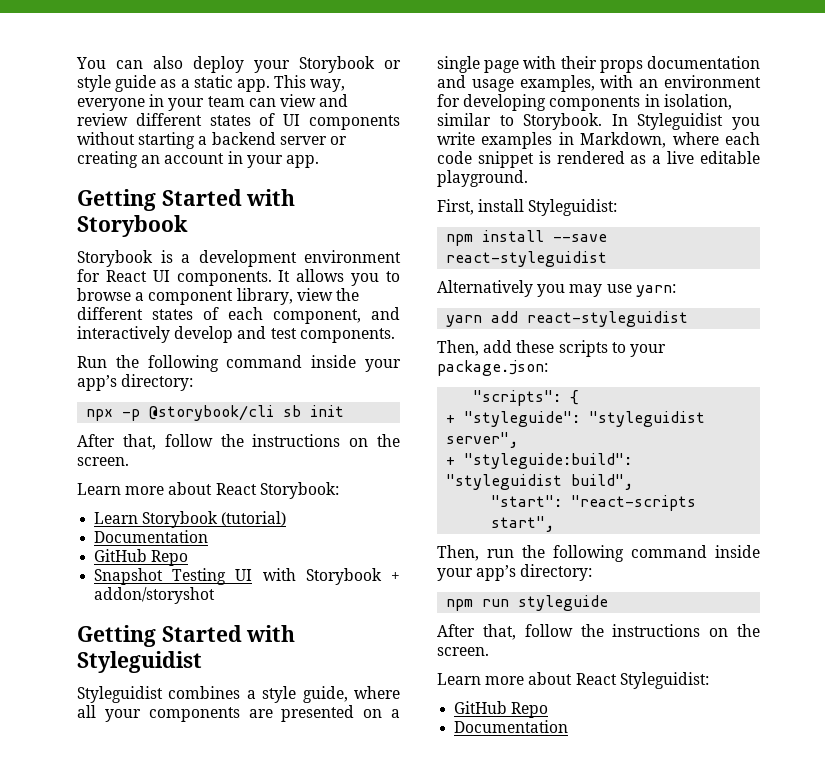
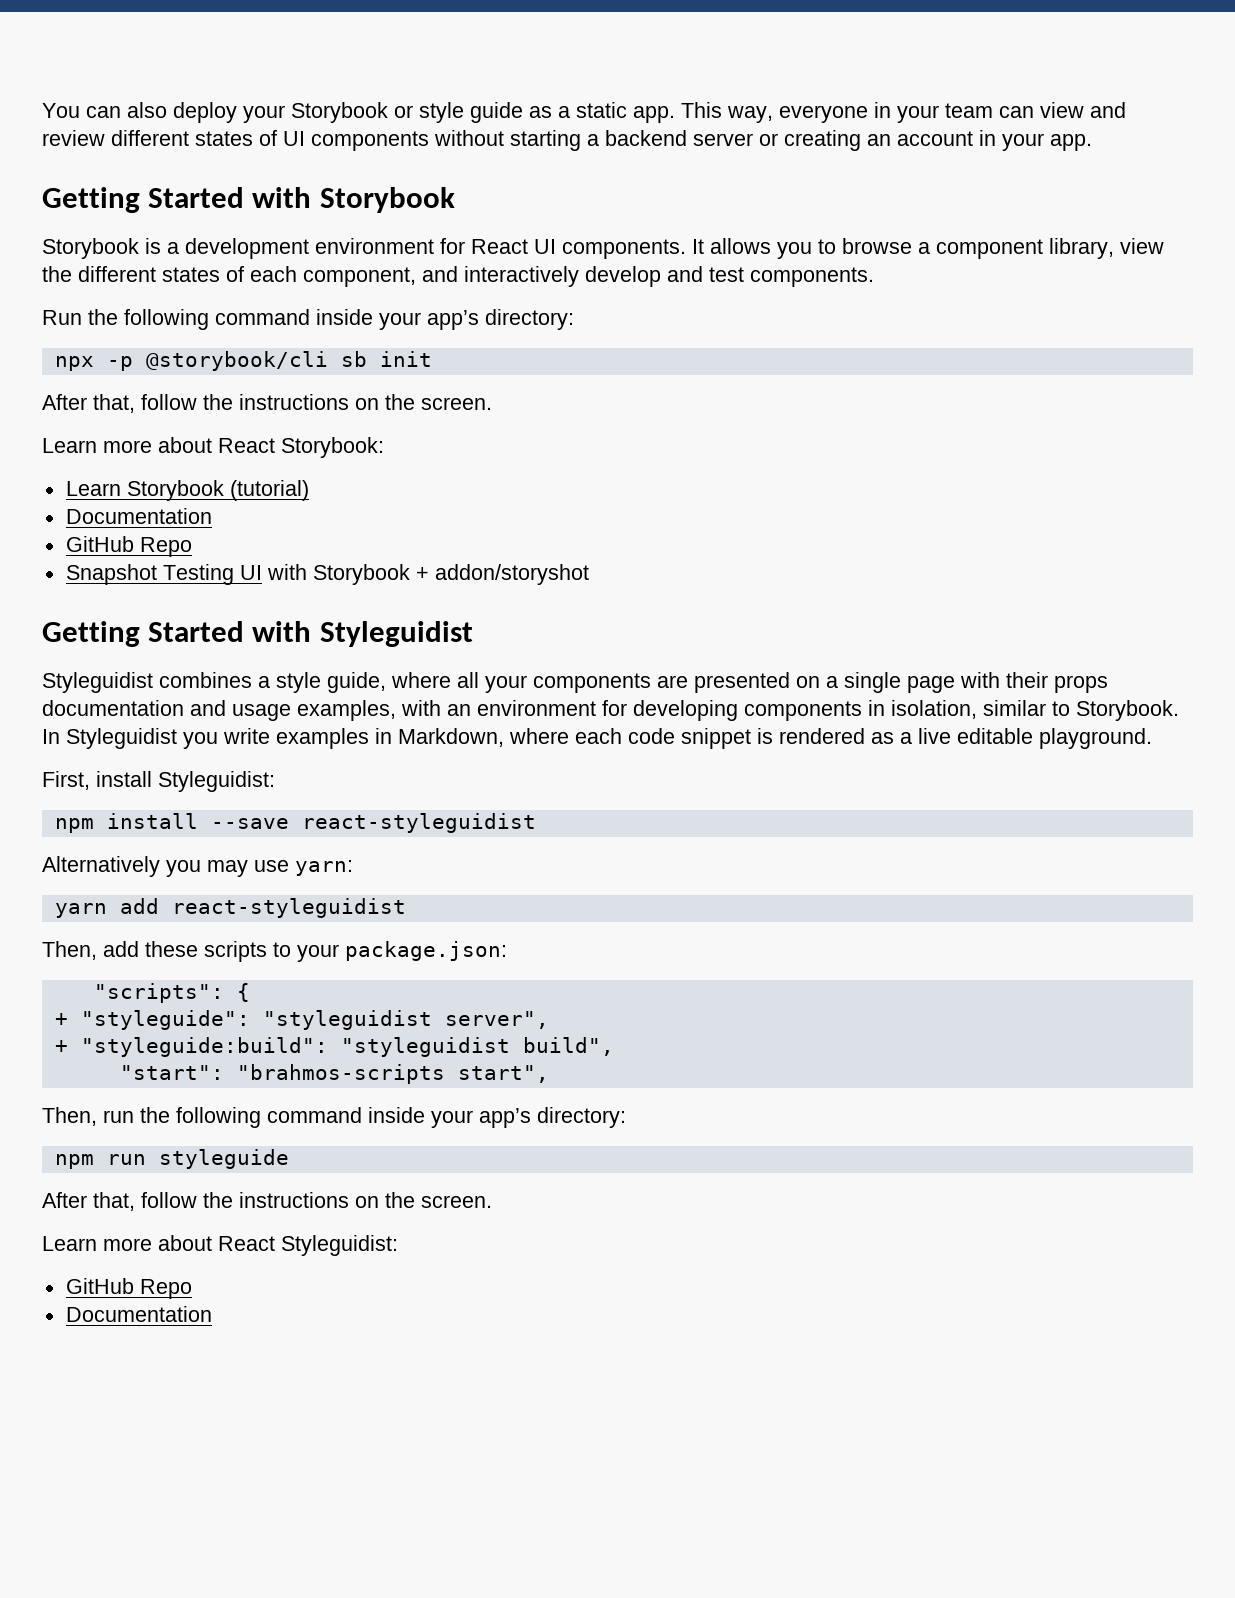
[571,495,697,511] "react-scripts -> [236,1064,445,1084] "brahmos-scripts

